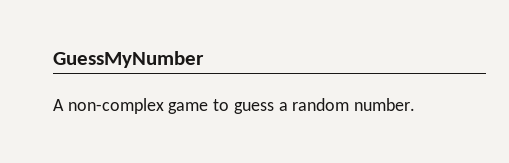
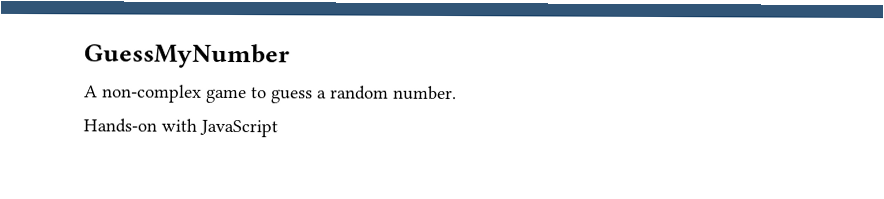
(416, 104) none -> [83,118,278,138] // Hands-on with JavaScript

